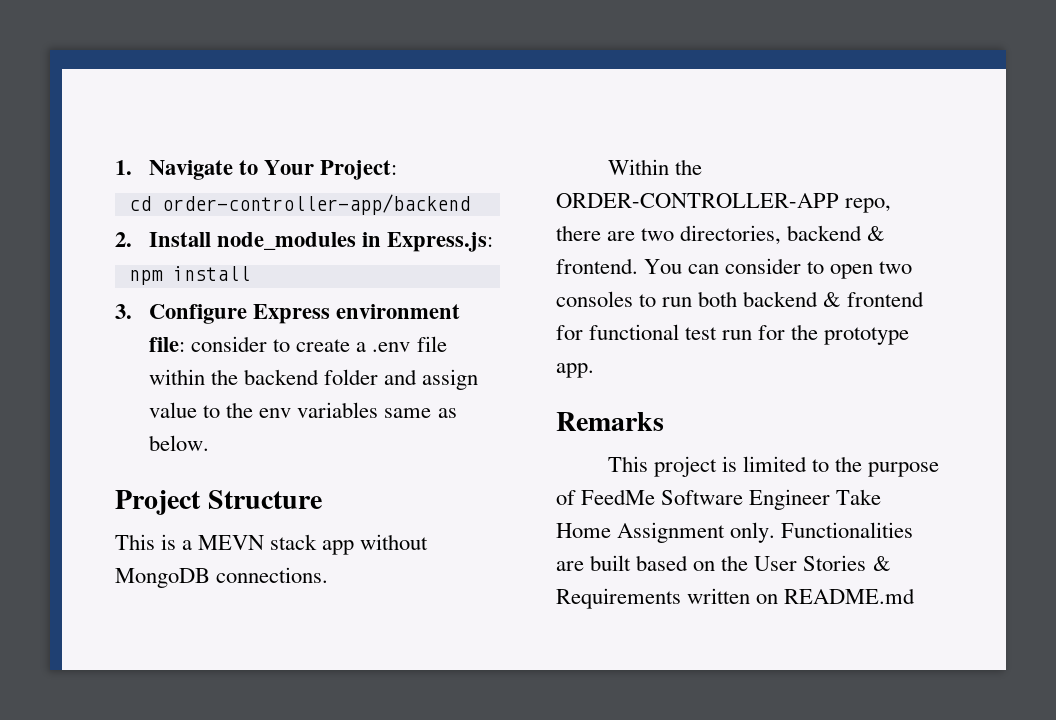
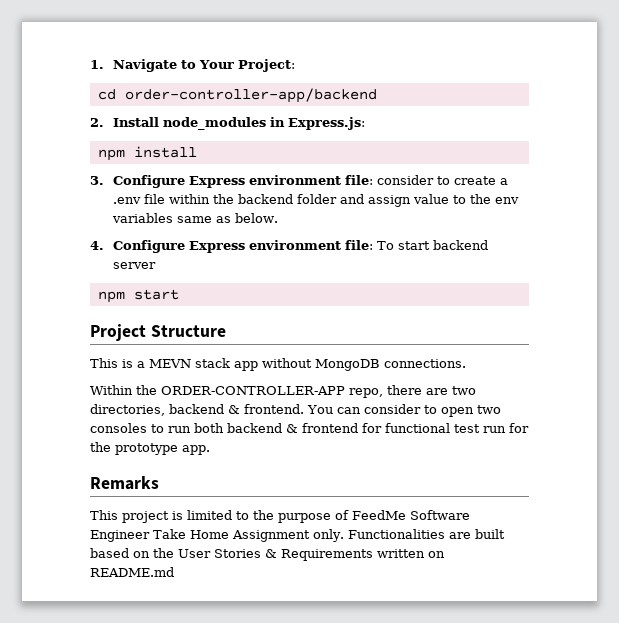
(210, 443) none -> [90,240,489,253] [113,262,157,269] [97,289,179,303] // 4. Configure Express environment file: To start backend server // npm start

